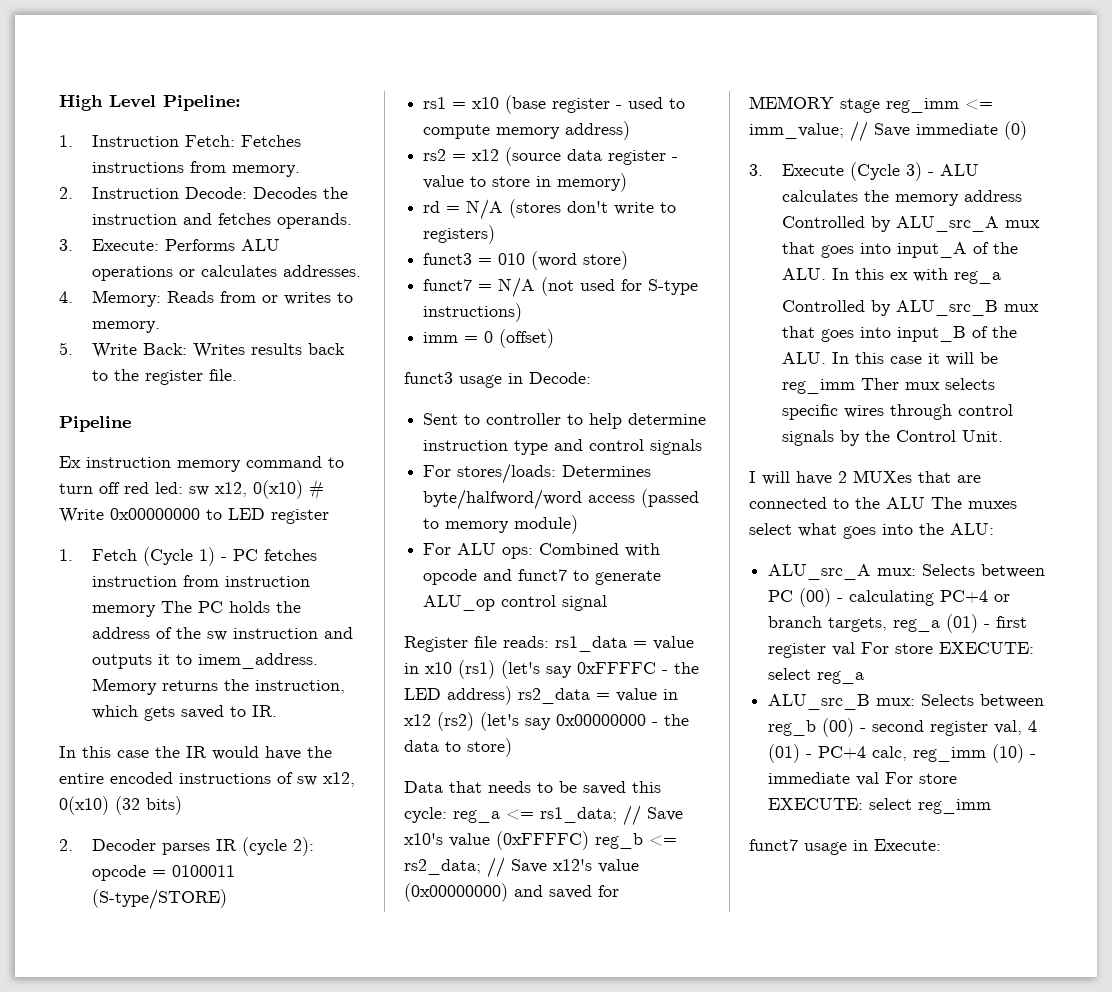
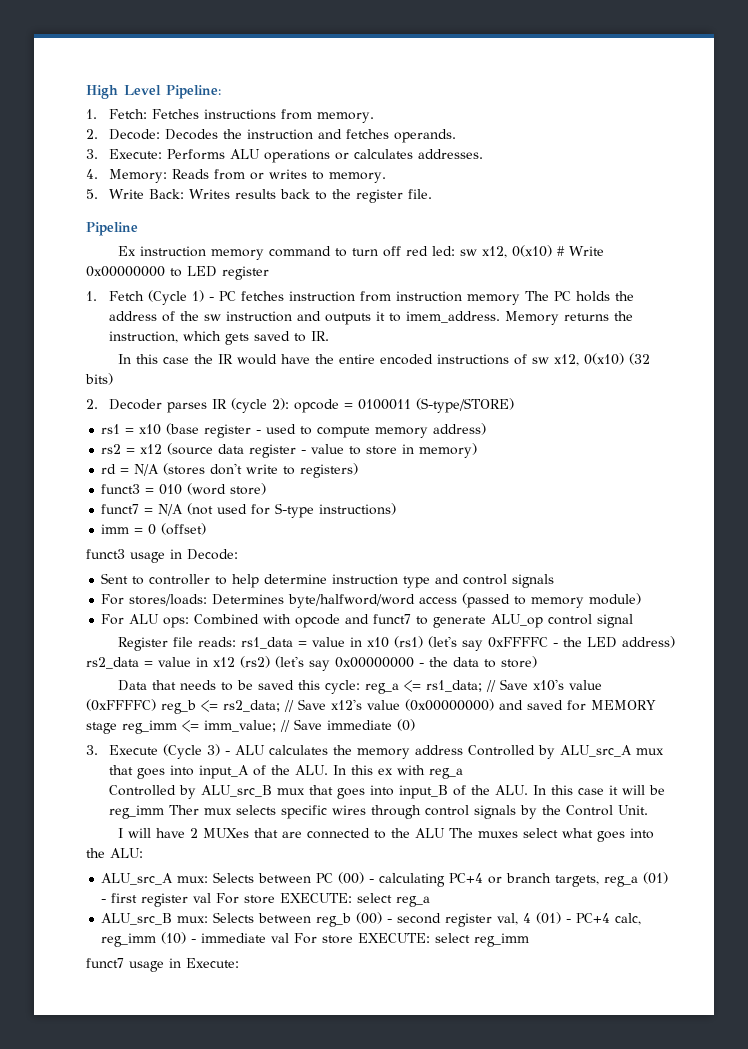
[91,135,179,147] Instruction -> (97, 114) none
[91,187,179,199] Instruction -> (98, 134) none

